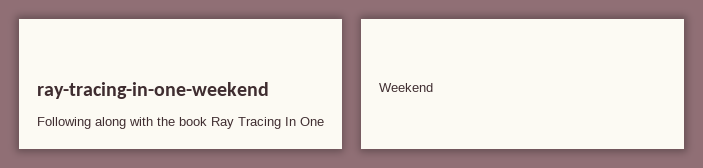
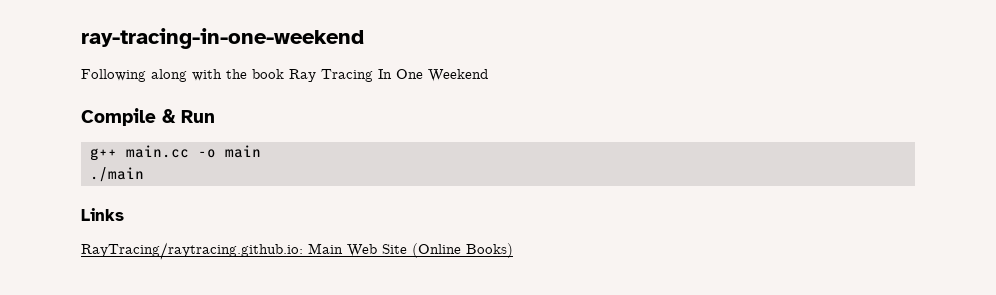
(433, 87) none -> [81,108,215,126] [90,145,261,161] [90,167,144,182] [81,208,124,221] [81,242,513,260] // Compile & Run // g++ main.cc -o main // ./main // Links // RayTracing/raytracing.github.io: Main Web Site (Online Books)

